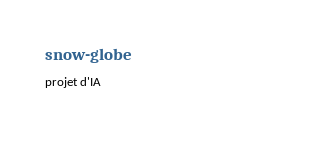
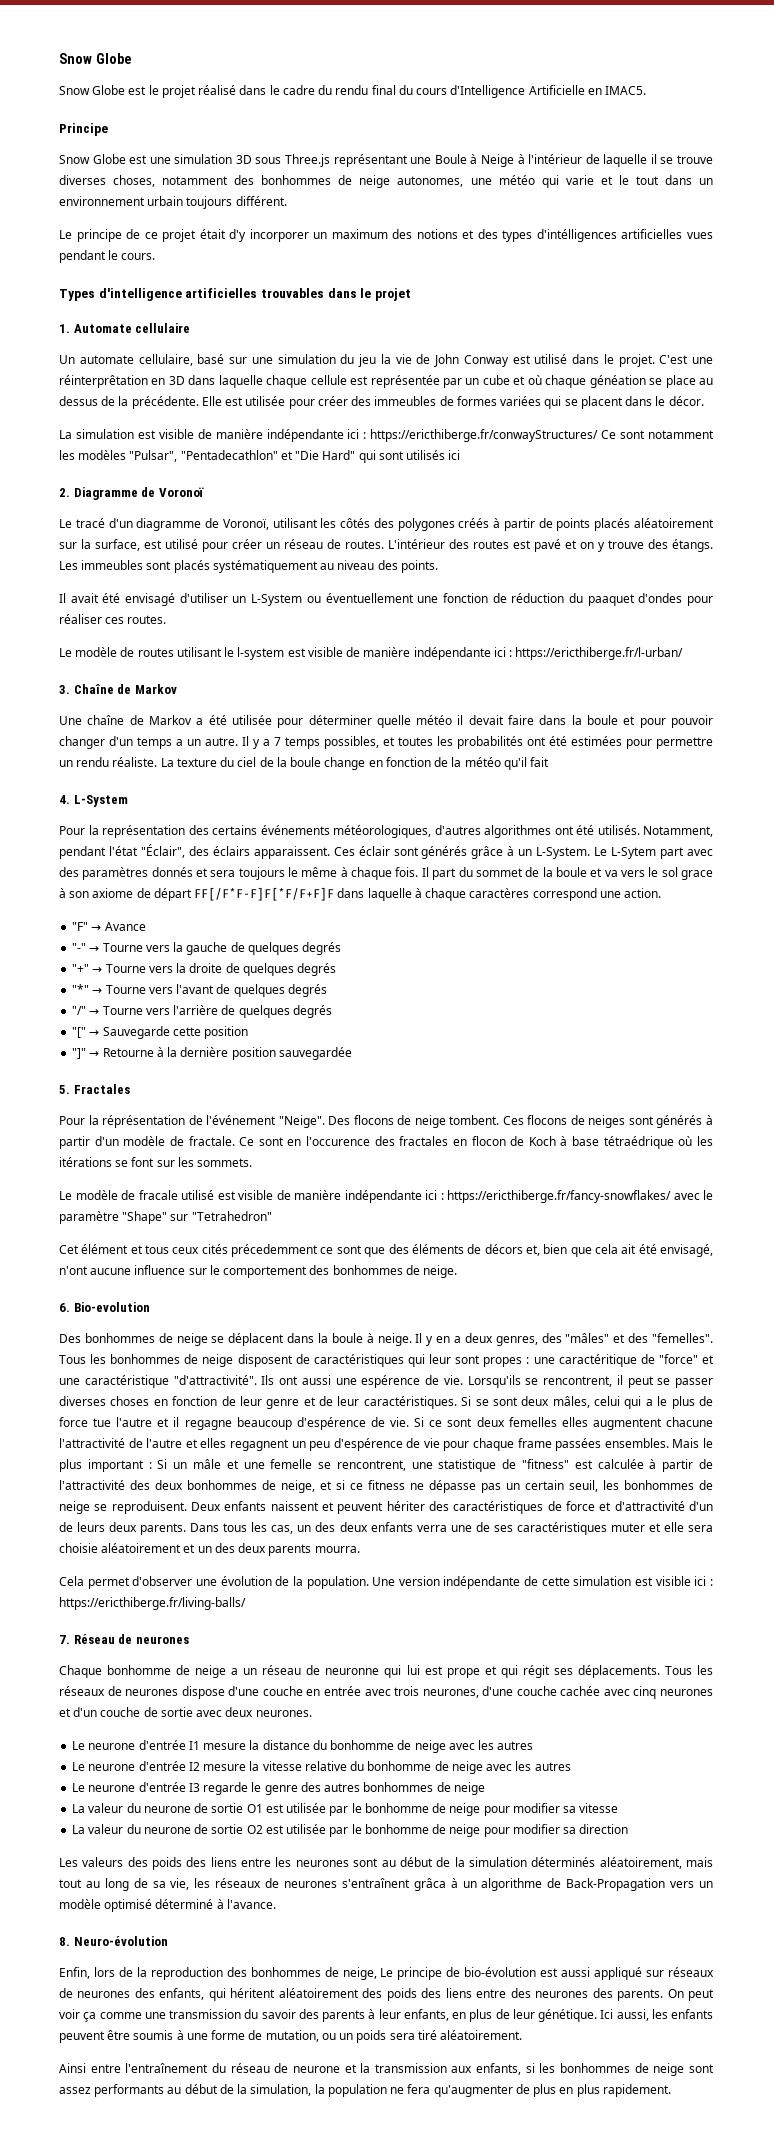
[45,48,132,63] [45,77,102,88] snow-globe // projet d'IA -> [59,53,131,64] [59,85,647,98] [59,123,108,136] [59,154,713,167] [59,175,713,188] [59,196,287,209] [59,229,713,242] [59,250,156,263] [59,288,411,301] [59,323,191,333] [59,354,713,367] [59,375,714,388] [59,396,704,409] [59,429,714,442] [59,450,461,463] [59,487,204,500] [59,518,714,531] [59,539,713,552] [59,560,438,573] [59,593,713,606] [59,614,167,624] [59,647,684,660] [59,684,177,694] [59,715,713,728] [59,736,713,749] [59,757,550,770] [59,795,128,807] [59,825,713,838] [59,844,714,859] [59,867,713,880] [59,887,662,901] [72,922,146,931] [72,942,342,955] [72,963,337,976] [72,984,327,997] [72,1005,332,1018] [72,1026,249,1039] [72,1047,352,1060] [59,1084,130,1094] [59,1115,713,1128] [59,1136,714,1149] [59,1157,253,1167] [59,1190,713,1203] [59,1211,272,1224] [59,1244,714,1257] [59,1265,458,1278] [59,1302,150,1312] [59,1333,713,1346] [59,1354,715,1367] [59,1375,713,1388] [59,1396,713,1409] [59,1417,713,1430] [59,1438,713,1451] [59,1459,713,1472] [59,1480,713,1493] [59,1501,713,1514] [59,1522,713,1535] [59,1543,360,1556] [59,1576,713,1589] [59,1597,246,1610] [59,1634,189,1644] [59,1665,713,1678] [59,1686,713,1699] [59,1707,312,1717] [72,1740,534,1753] [72,1761,571,1774] [72,1782,485,1795] [72,1803,619,1816] [72,1824,629,1837] [59,1857,714,1870] [59,1878,714,1891] [59,1899,276,1912] [59,1936,168,1946] [59,1967,715,1980] [59,1988,715,2001] [59,2009,713,2022] [59,2030,523,2043] [59,2063,714,2076] [59,2084,671,2097] Snow Globe // Snow Globe est le projet réalisé dans le cadre du rendu final du cours d'Intelligence Artificielle en IMAC5. // Principe // Snow Globe est une simulation 3D sous Three.js représentant une Boule à Neige à l'intérieur de laquelle il se trouve diverses choses, notamment des bonhommes de neige autonomes, une météo qui varie et le tout dans un environnement urbain toujours différent. // Le principe de ce projet était d'y incorporer un maximum des notions et des types d'intélligences artificielles vues pendant le cours. // Types d'intelligence artificielles trouvables dans le projet // 1. Automate cellulaire // Un automate cellulaire, basé sur une simulation du jeu la vie de John Conway est utilisé dans le projet. C'est une réinterprêtation en 3D dans laquelle chaque cellule est représentée par un cube et où chaque généation se place au dessus de la précédente. Elle est utilisée pour créer des immeubles de formes variées qui se placent dans le décor. // La simulation est visible de manière indépendante ici : https://ericthiberge.fr/conwayStructures/ Ce sont notamment les modèles "Pulsar", "Pentadecathlon" et "Die Hard" qui sont utilisés ici // 2. Diagramme de Voronoï // Le tracé d'un diagramme de Voronoï, utilisant les côtés des polygones créés à partir de points placés aléatoirement sur la surface, est utilisé pour créer un réseau de routes. L'intérieur des routes est pavé et on y trouve des étangs. Les immeubles sont placés systématiquement au niveau des points. // Il avait été envisagé d'utiliser un L-System ou éventuellement une fonction de réduction du paaquet d'ondes pour réaliser ces routes. // Le modèle de routes utilisant le l-system est visible de manière indépendante ici : https://ericthiberge.fr/l-urban/ // 3. Chaîne de Markov // Une chaîne de Markov a été utilisée pour déterminer quelle météo il devait faire dans la boule et pour pouvoir changer d'un temps a un autre. Il y a 7 temps possibles, et toutes les probabilités ont été estimées pour permettre un rendu réaliste. La texture du ciel de la boule change en fonction de la météo qu'il fait // 4. L-System // Pour la représentation des certains événements météorologiques, d'autres algorithmes ont été utilisés. Notamment, pendant l'état "Éclair", des éclairs apparaissent. Ces éclair sont générés grâce à un L-System. Le L-Sytem part avec des paramètres donnés et sera toujours le même à chaque fois. Il part du sommet de la boule et va vers le sol grace à son axiome de départ FF[/F*F-F]F[*F/F+F]F dans laquelle à chaque caractères correspond une action. // "F" → Avance // "-" → Tourne vers la gauche de quelques degrés // "+" → Tourne vers la droite de quelques degrés // "*" → Tourne vers l'avant de quelques degrés // "/" → Tourne vers l'arrière de quelques degrés // "[" → Sauvegarde cette position // "]" → Retourne à la dernière position sauvegardée // 5. Fractales // Pour la réprésentation de l'événement "Neige". Des flocons de neige tombent. Ces flocons de neiges sont générés à partir d'un modèle de fractale. Ce sont en l'occurence des fractales en flocon de Koch à base tétraédrique où les itérations se font sur les sommets. // Le modèle de fracale utilisé est visible de manière indépendante ici : https://ericthiberge.fr/fancy-snowflakes/ avec le paramètre "Shape" sur "Tetrahedron" // Cet élément et tous ceux cités précedemment ce sont que des éléments de décors et, bien que cela ait été envisagé, n'ont aucune influence sur le comportement des bonhommes de neige. // 6. Bio-evolution // Des bonhommes de neige se déplacent dans la boule à neige. Il y en a deux genres, des "mâles" et des "femelles". Tous les bonhommes de neige disposent de caractéristiques qui leur sont propes : une caractéritique de "force" et une caractéristique "d'attractivité". Ils ont aussi une espérence de vie. Lorsqu'ils se rencontrent, il peut se passer diverses choses en fonction de leur genre et de leur caractéristiques. Si se sont deux mâles, celui qui a le plus de force tue l'autre et il regagne beaucoup d'espérence de vie. Si ce sont deux femelles elles augmentent chacune l'attractivité de l'autre et elles regagnent un peu d'espérence de vie pour chaque frame passées ensembles. Mais le plus important : Si un mâle et une femelle se rencontrent, une statistique de "fitness" est calculée à partir de l'attractivité des deux bonhommes de neige, et si ce fitness ne dépasse pas un certain seuil, les bonhommes de neige se reproduisent. Deux enfants naissent et peuvent hériter des caractéristiques de force et d'attractivité d'un de leurs deux parents. Dans tous les cas, un des deux enfants verra une de ses caractéristiques muter et elle sera choisie aléatoirement et un des deux parents mourra. // Cela permet d'observer une évolution de la population. Une version indépendante de cette simulation est visible ici : https://ericthiberge.fr/living-balls/ // 7. Réseau de neurones // Chaque bonhomme de neige a un réseau de neuronne qui lui est prope et qui régit ses déplacements. Tous les réseaux de neurones dispose d'une couche en entrée avec trois neurones, d'une couche cachée avec cinq neurones et d'un couche de sortie avec deux neurones. // Le neurone d'entrée I1 mesure la distance du bonhomme de neige avec les autres // Le neurone d'entrée I2 mesure la vitesse relative du bonhomme de neige avec les autres // Le neurone d'entrée I3 regarde le genre des autres bonhommes de neige // La valeur du neurone de sortie O1 est utilisée par le bonhomme de neige pour modifier sa vitesse // La valeur du neurone de sortie O2 est utilisée par le bonhomme de neige pour modifier sa direction // Les valeurs des poids des liens entre les neurones sont au début de la simulation déterminés aléatoirement, mais tout au long de sa vie, les réseaux de neurones s'entraînent grâca à un algorithme de Back-Propagation vers un modèle optimisé déterminé à l'avance. // 8. Neuro-évolution // Enfin, lors de la reproduction des bonhommes de neige, Le principe de bio-évolution est aussi appliqué sur réseaux de neurones des enfants, qui héritent aléatoirement des poids des liens entre des neurones des parents. On peut voir ça comme une transmission du savoir des parents à leur enfants, en plus de leur génétique. Ici aussi, les enfants peuvent être soumis à une forme de mutation, ou un poids sera tiré aléatoirement. // Ainsi entre l'entraînement du réseau de neurone et la transmission aux enfants, si les bonhommes de neige sont assez performants au début de la simulation, la population ne fera qu'augmenter de plus en plus rapidement.

